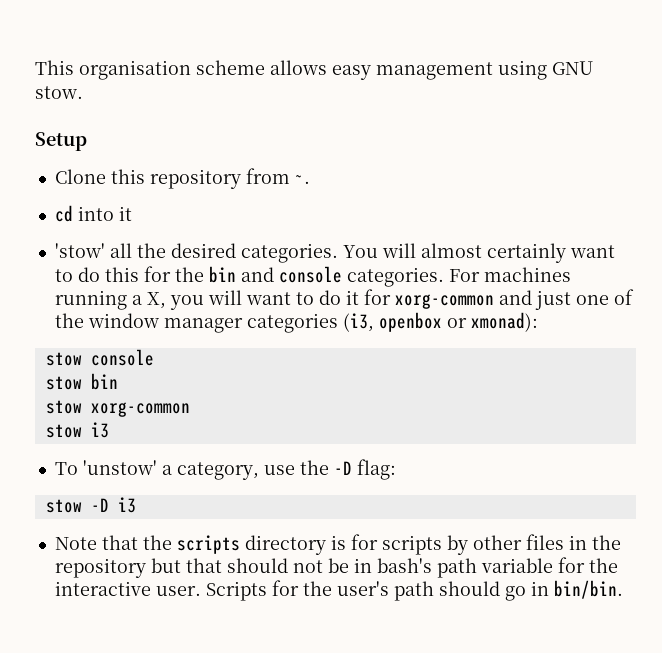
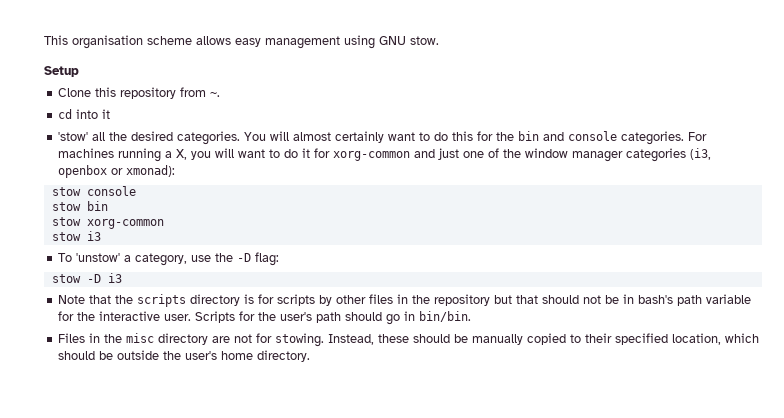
(623, 589) none -> [58,333,760,347] [58,350,311,362] // Files in the misc directory are not for stowing. Instead, these should be manually copied to their specified location, which should be outside the user's home directory.

